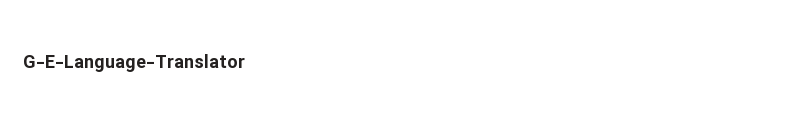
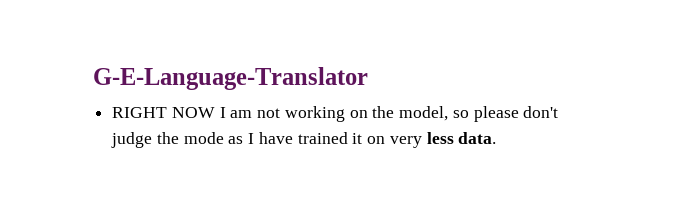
(245, 63) none -> [112,106,559,122] [111,132,497,148] // RIGHT NOW I am not working on the model, so please don't judge the mode as I have trained it on very less data.

